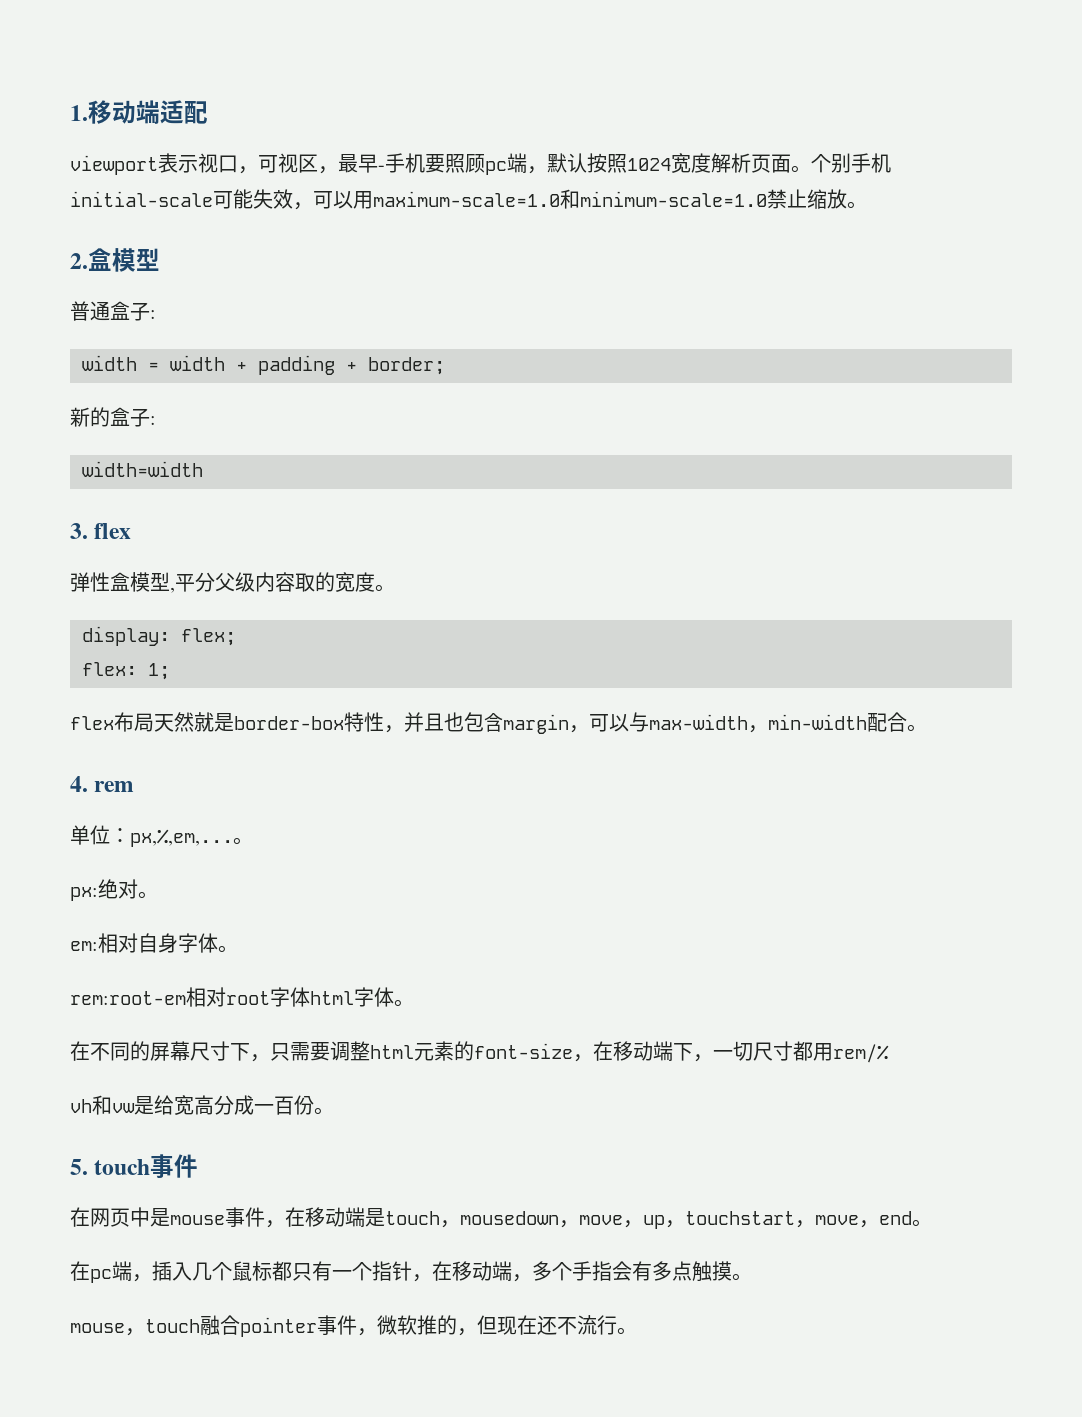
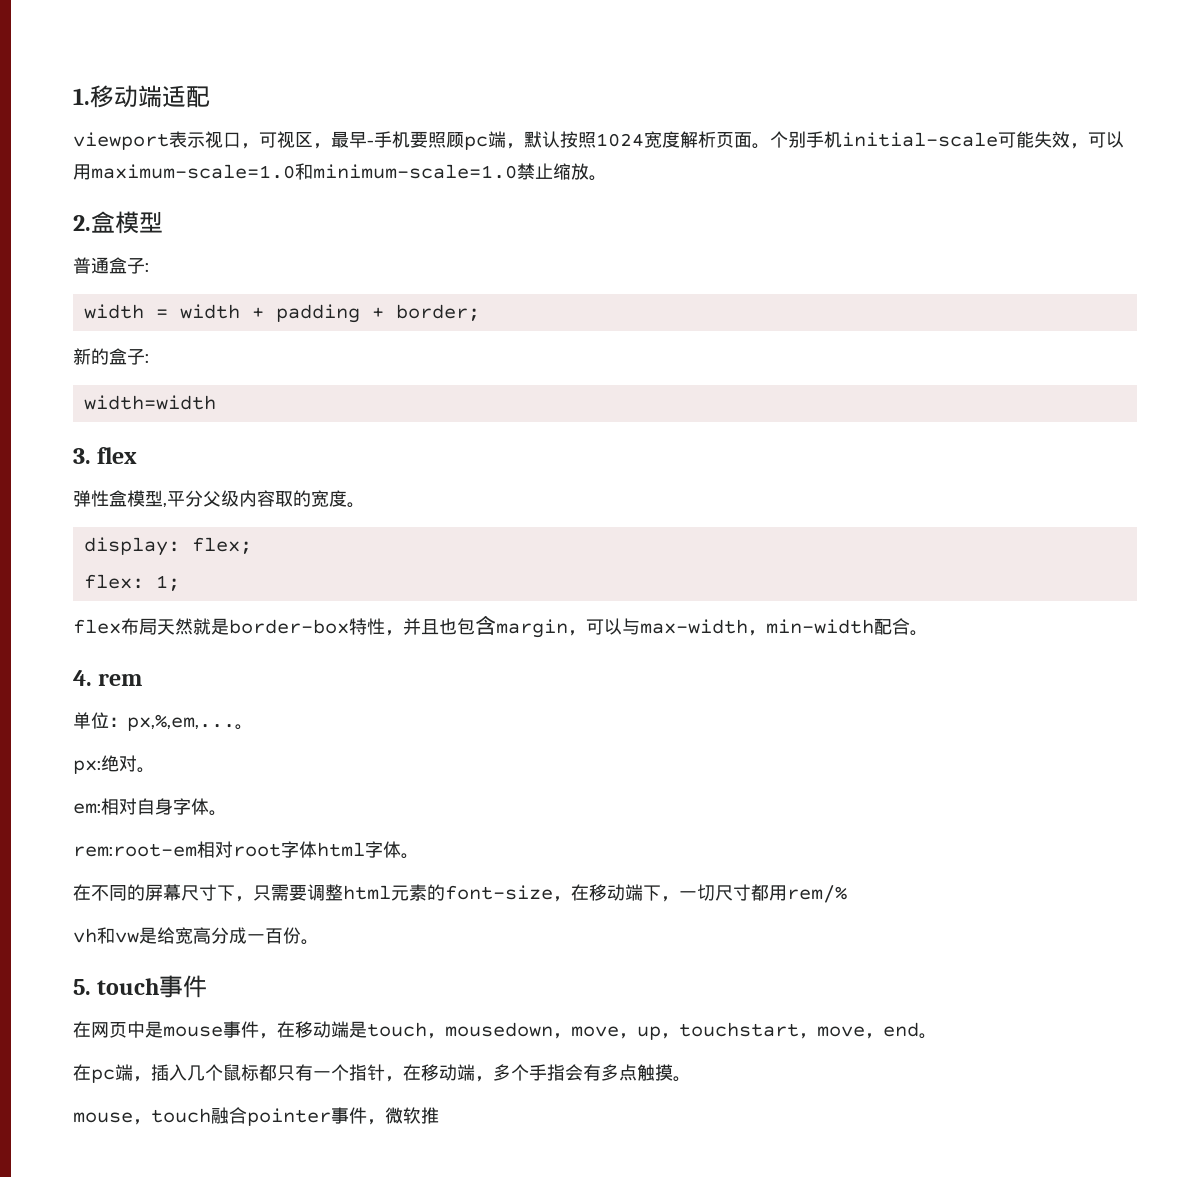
[437,1315,637,1336] 的，但现在还不流行。 -> (439, 1115) none

